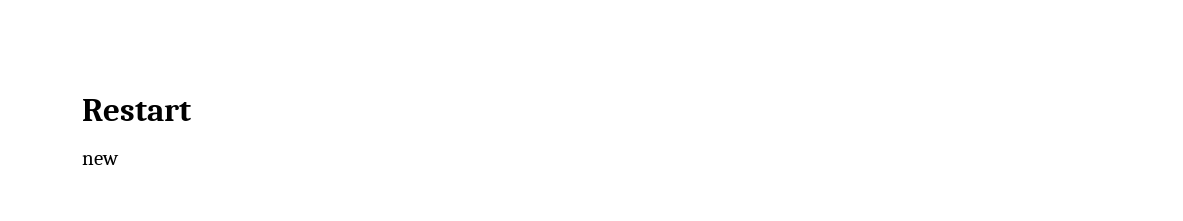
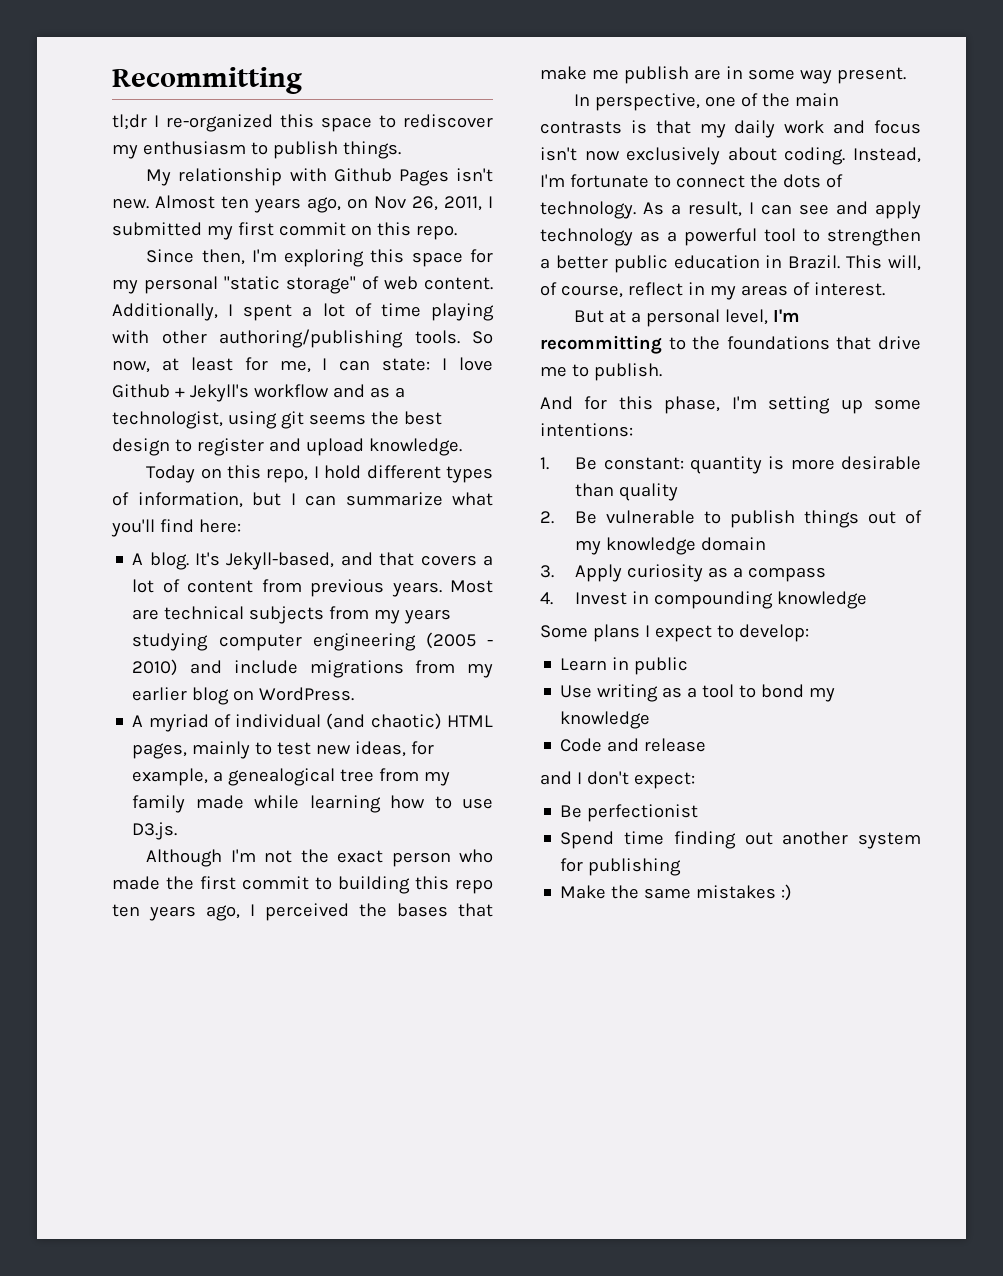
[82,99,191,121] [82,155,119,165] Restart // new -> [112,67,302,94] [112,114,493,132] [112,141,401,159] [146,168,493,186] [112,195,493,213] [112,222,457,240] [146,249,493,267] [112,276,493,294] [112,303,494,321] [112,329,493,348] [112,357,494,373] [112,384,405,402] [112,411,442,429] [112,438,462,456] [146,465,494,483] [112,492,493,508] [111,519,241,537] [132,552,494,570] [132,579,493,597] [132,606,452,624] [132,632,493,651] [132,659,493,678] [132,687,355,705] [132,713,493,732] [132,741,435,759] [132,768,451,786] [132,795,493,813] [132,822,178,840] [146,849,494,867] [112,876,493,894] [112,903,493,921] [540,66,906,84] [574,93,840,111] [540,120,922,138] [540,147,921,165] [540,174,843,188] [540,201,921,219] [540,228,921,246] [540,255,922,273] [540,282,885,300] [574,309,801,327] [540,335,921,354] [540,363,662,381] [540,396,921,414] [540,423,633,437] [540,456,921,474] [575,483,679,501] [540,510,922,528] [575,537,767,555] [540,564,827,582] [540,591,868,609] [540,624,809,642] [560,657,689,675] [560,684,836,702] [560,711,651,729] [560,738,707,752] [540,771,695,789] [560,804,699,822] [560,831,921,849] [560,858,682,876] [560,884,793,901] Recommitting // tl;dr I re-organized this space to rediscover my enthusiasm to publish things. // My relationship with Github Pages isn't new. Almost ten years ago, on Nov 26, 2011, I submitted my first commit on this repo. // Since then, I'm exploring this space for my personal "static storage" of web content. Additionally, I spent a lot of time playing with other authoring/publishing tools. So now, at least for me, I can state: I love Github + Jekyll's workflow and as a technologist, using git seems the best design to register and upload knowledge. // Today on this repo, I hold different types of information, but I can summarize what you'll find here: // A blog. It's Jekyll-based, and that covers a lot of content from previous years. Most are technical subjects from my years studying computer engineering (2005 - 2010) and include migrations from my earlier blog on WordPress. // A myriad of individual (and chaotic) HTML pages, mainly to test new ideas, for example, a genealogical tree from my family made while learning how to use D3.js. // Although I'm not the exact person who made the first commit to building this repo ten years ago, I perceived the bases that make me publish are in some way present. // In perspective, one of the main contrasts is that my daily work and focus isn't now exclusively about coding. Instead, I'm fortunate to connect the dots of technology. As a result, I can see and apply technology as a powerful tool to strengthen a better public education in Brazil. This will, of course, reflect in my areas of interest. // But at a personal level, I'm recommitting to the foundations that drive me to publish. // And for this phase, I'm setting up some intentions: // 1. Be constant: quantity is more desirable than quality // 2. Be vulnerable to publish things out of my knowledge domain // 3. Apply curiosity as a compass // 4. Invest in compounding knowledge // Some plans I expect to develop: // Learn in public // Use writing as a tool to bond my knowledge // Code and release // and I don't expect: // Be perfectionist // Spend time finding out another system for publishing // Make the same mistakes :)

